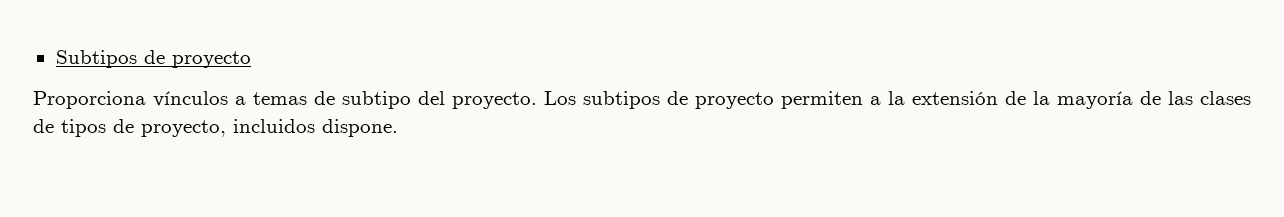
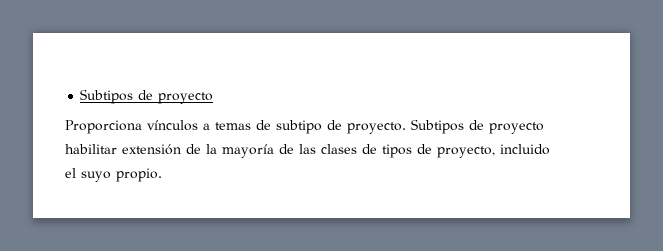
[418,91,905,109] del proyecto. Los subtipos de proyecto permiten a la -> [327,119,544,134] [65,144,117,154] de proyecto. Subtipos de proyecto habilitar
[233,119,398,137] incluidos dispone. -> [500,144,550,155] [65,168,162,182] incluido el suyo propio.

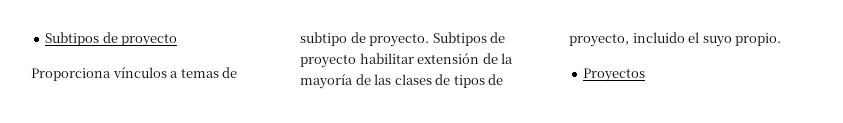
(162, 175) none -> [583,68,646,82] // Proyectos

